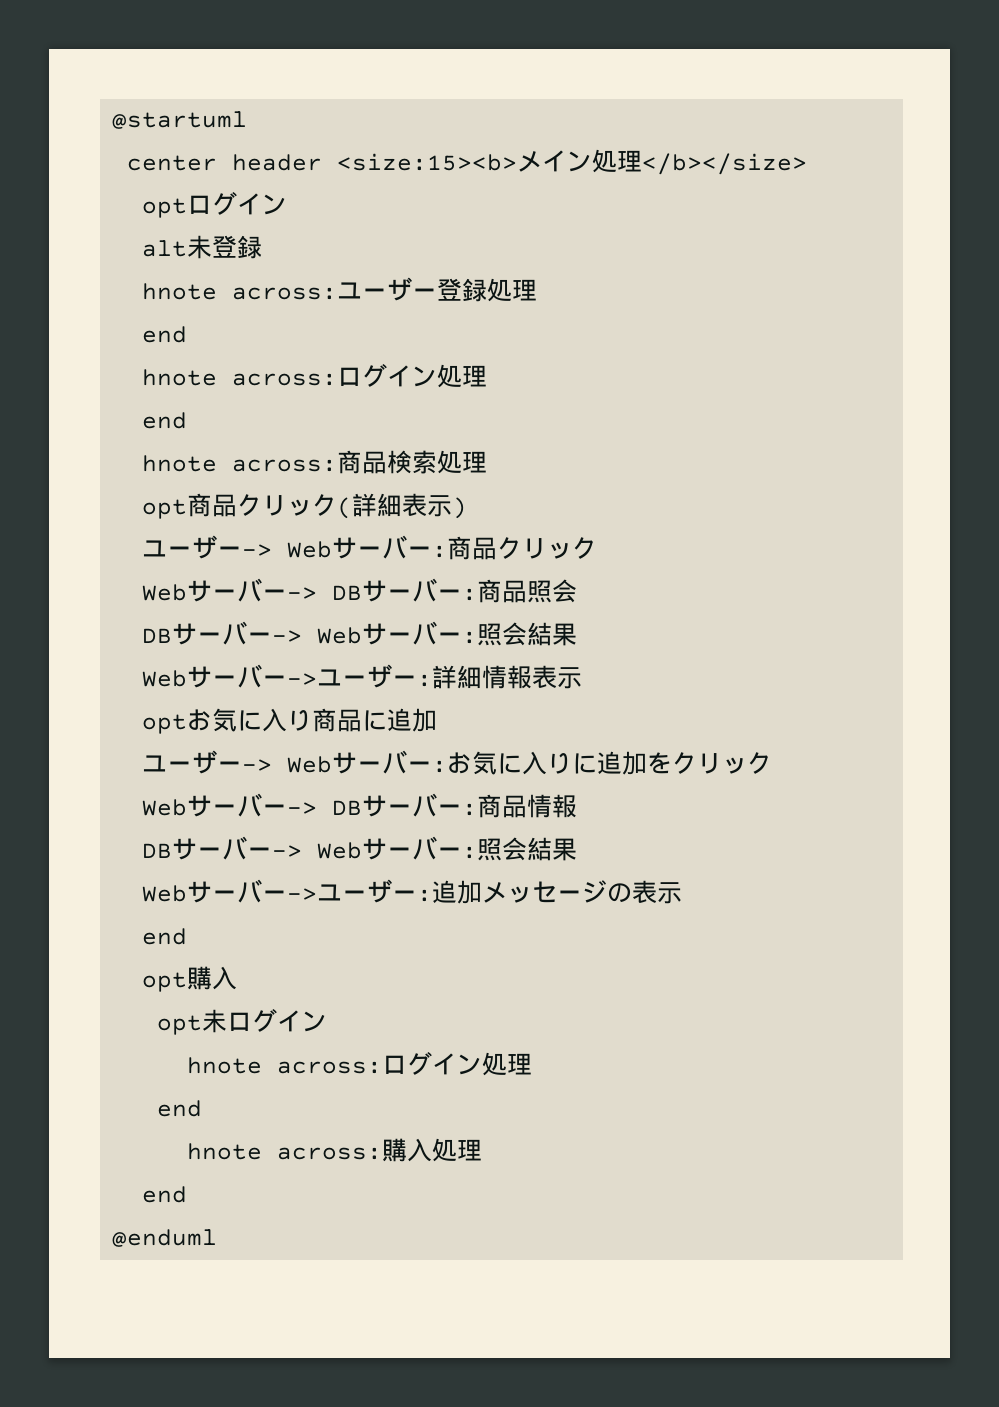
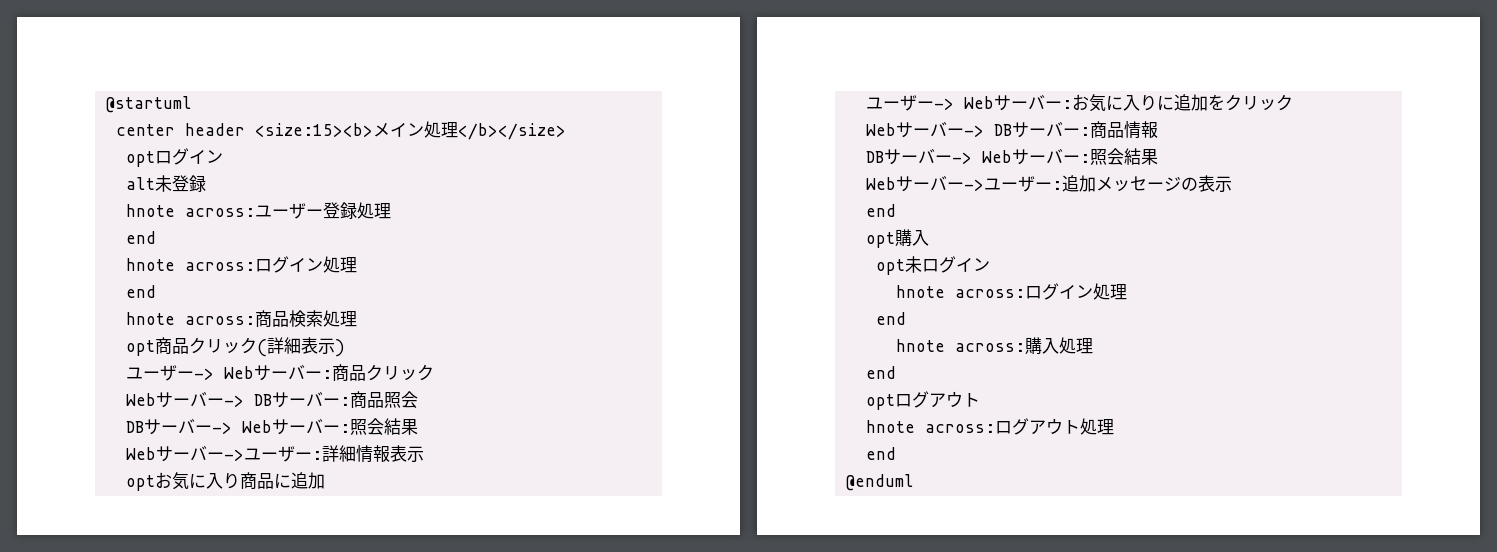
(187, 1194) none -> [865,391,980,410] [865,418,1114,435] [865,447,896,460] // optログアウト // hnote across:ログアウト処理 // end

